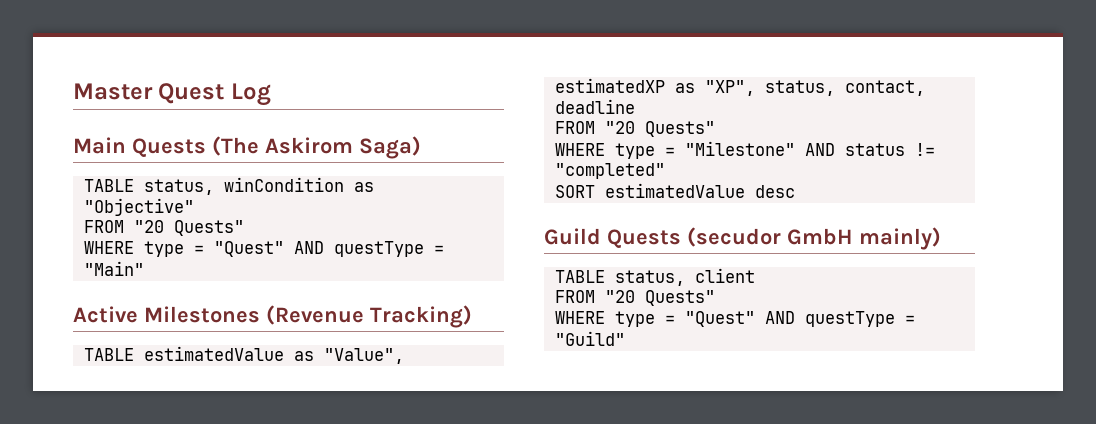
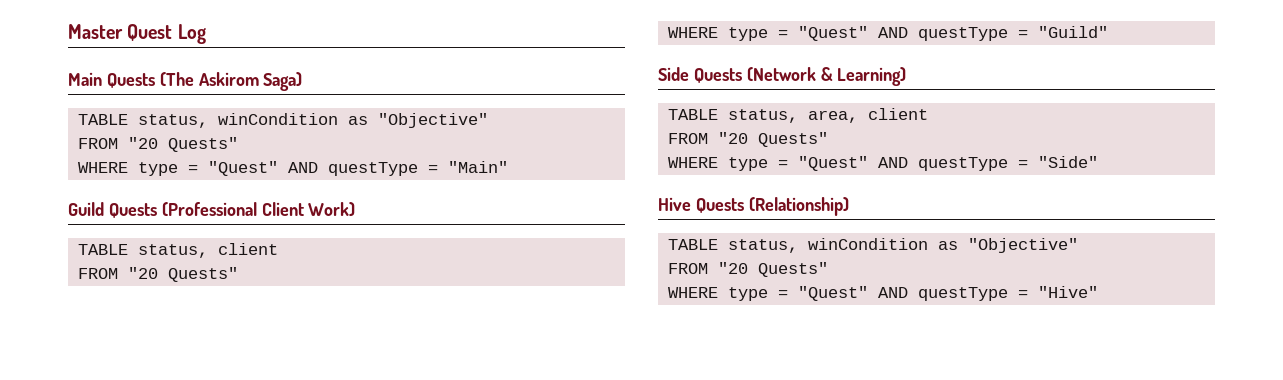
[73,305,472,328] [84,346,405,364] [555,78,926,96] [555,99,636,114] [555,121,716,137] [555,141,936,159] [555,163,666,179] [555,183,796,198] // Active Milestones (Revenue Tracking) // TABLE estimatedValue as "Value", estimatedXP as "XP", status, contact, deadline // FROM "20 Quests" // WHERE type = "Milestone" AND status != "completed" // SORT estimatedValue desc -> (508, 167) none
[687,227,941,250] (secudor GmbH mainly) -> [161,202,356,217] (Professional Client Work)
(626, 338) none -> [658,67,907,86] [667,108,928,123] [667,132,828,147] [667,156,1098,171] [658,197,849,216] [667,238,1078,253] [667,262,828,277] [667,286,1098,301] // Side Quests (Network & Learning) // TABLE status, area, client // FROM "20 Quests" // WHERE type = "Quest" AND questType = "Side" // Hive Quests (Relationship) // TABLE status, winCondition as "Objective" // FROM "20 Quests" // WHERE type = "Quest" AND questType = "Hive"

